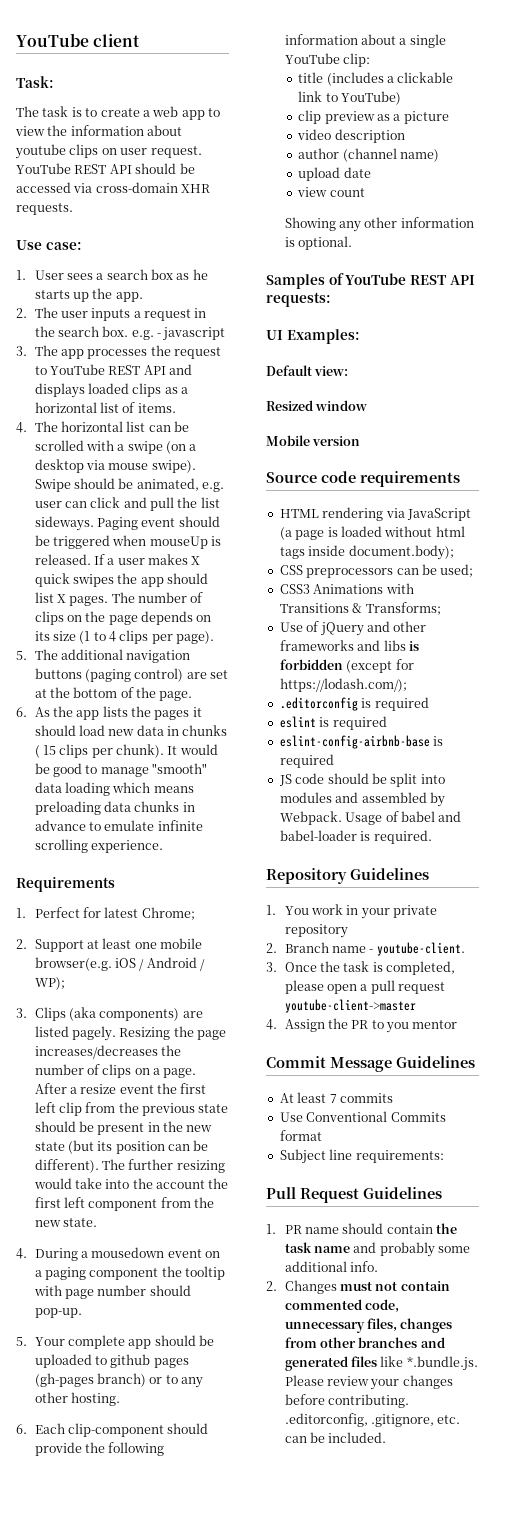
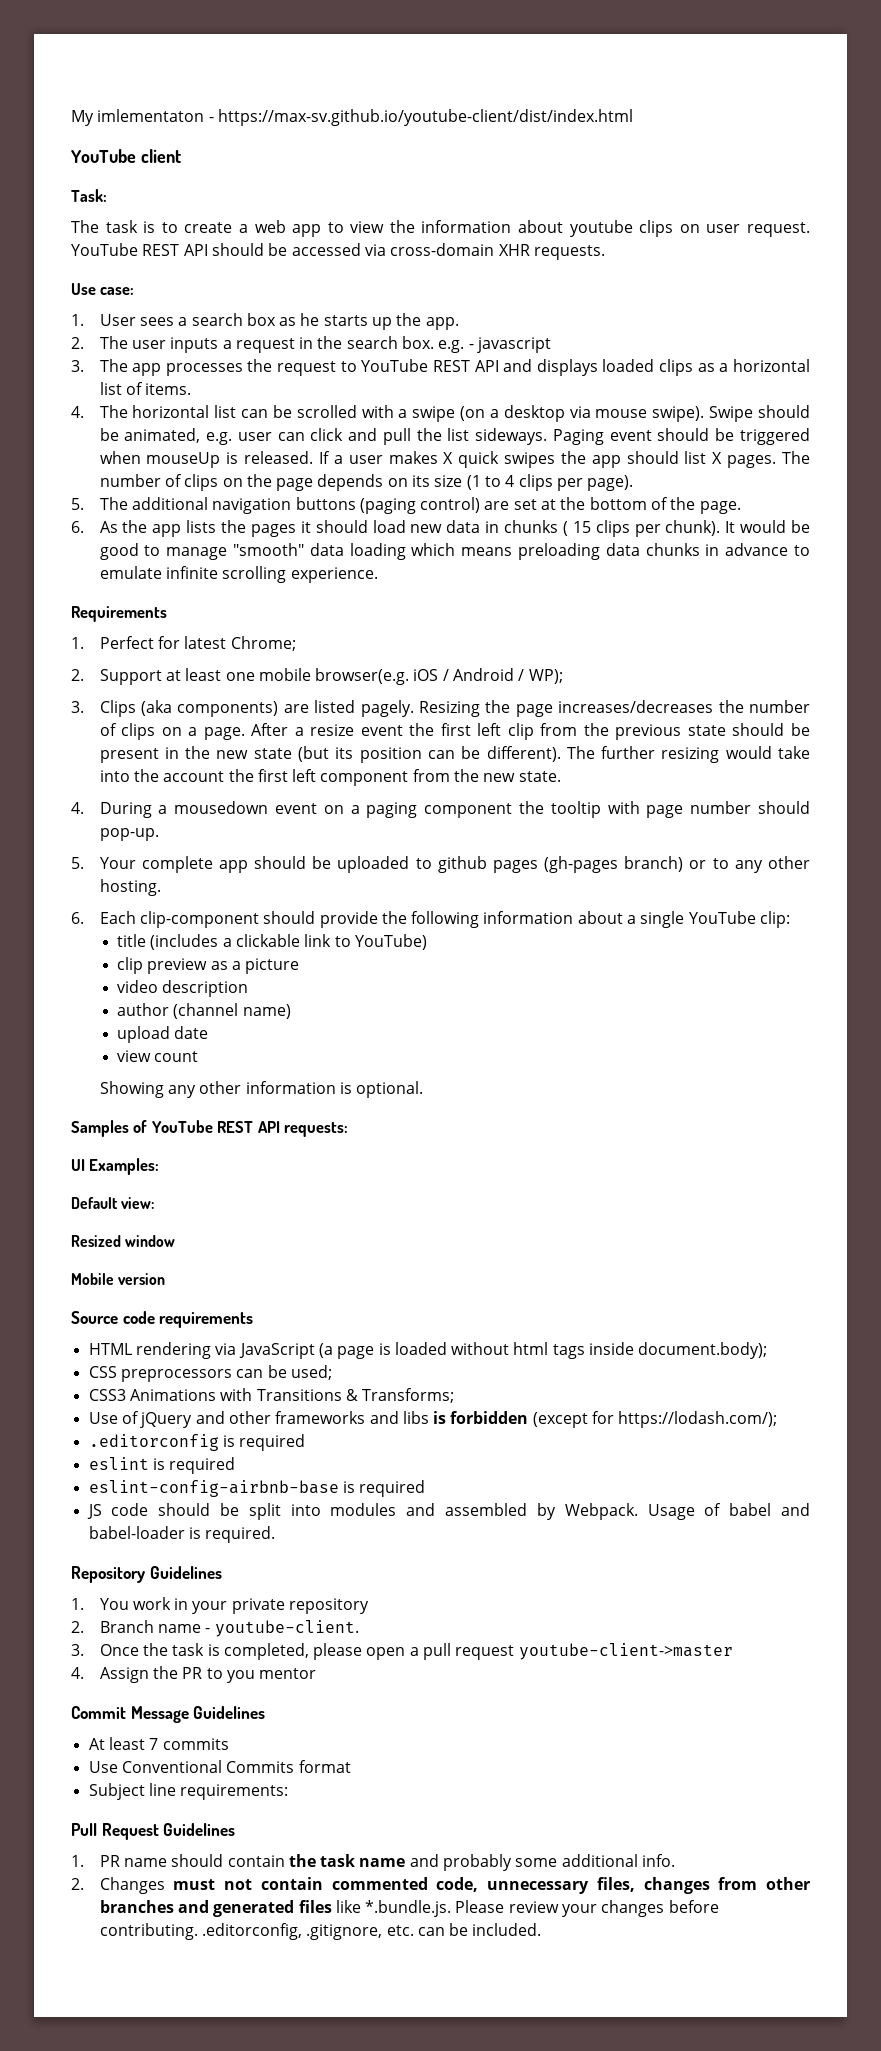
(16, 40) none -> [71,109,633,126] My imlementaton - https://max-sv.github.io/youtube-client/dist/index.html //

